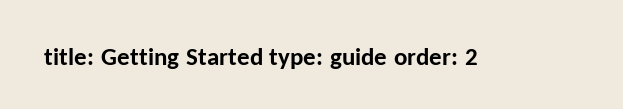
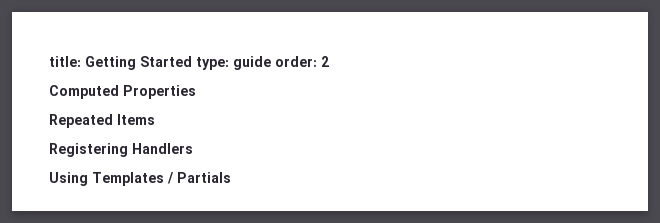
(478, 57) none -> [49,85,196,99] [49,114,155,128] [49,143,193,157] [49,172,231,186] // Computed Properties // Repeated Items // Registering Handlers // Using Templates / Partials

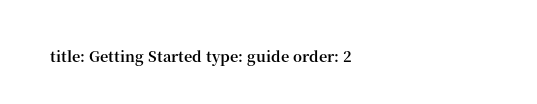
[49,85,196,99] [49,114,155,128] [49,143,193,157] [49,172,231,186] // Computed Properties // Repeated Items // Registering Handlers // Using Templates / Partials -> (352, 56) none

